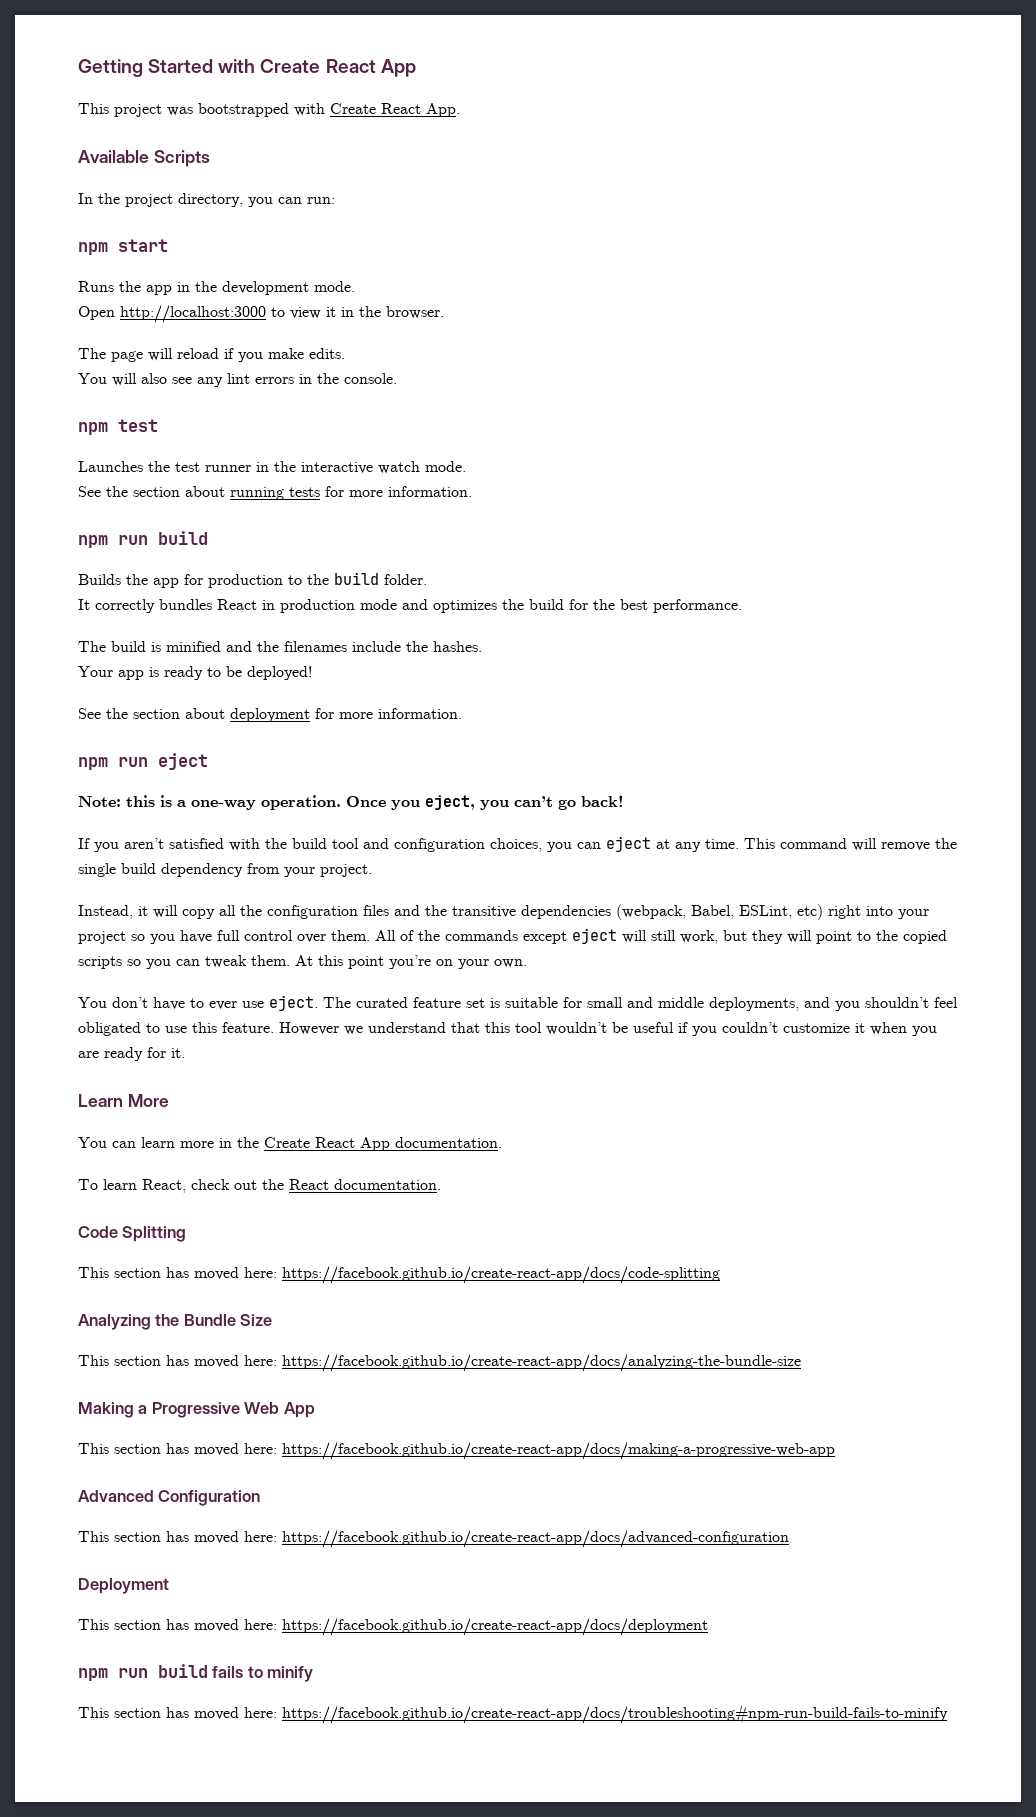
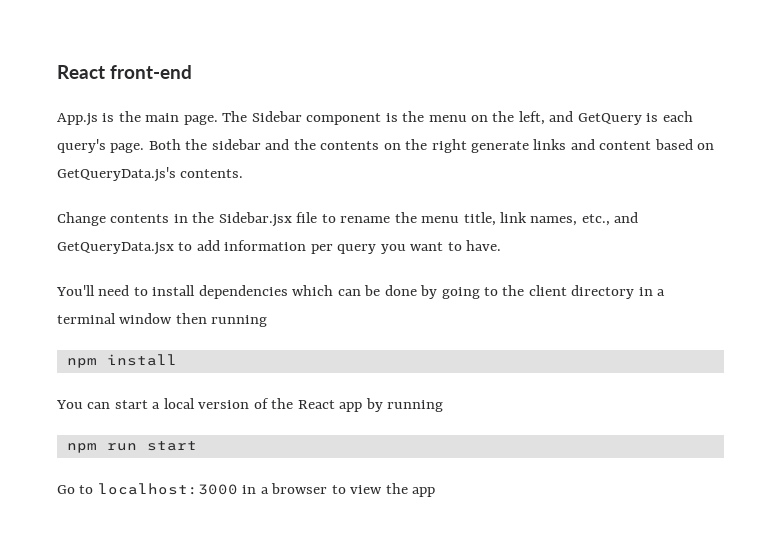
[78,59,416,77] [78,103,460,117] [78,150,210,167] [78,193,335,207] [78,239,168,255] [78,281,355,295] [78,305,444,323] [78,348,345,362] [78,373,397,387] [78,419,158,435] [78,461,466,474] [78,486,472,500] [78,531,208,548] [78,572,427,588] [78,599,742,613] [78,641,482,652] [78,666,312,680] [78,708,462,722] [78,753,208,770] [78,795,624,810] [78,836,957,852] [78,863,372,877] [78,904,929,920] [78,928,947,944] [78,955,527,969] [78,995,958,1011] [78,1022,937,1036] [78,1047,185,1061] [78,1094,169,1107] [78,1137,502,1151] [78,1179,441,1193] [78,1226,187,1242] [78,1266,720,1284] [78,1314,273,1330] [78,1354,801,1372] [78,1402,315,1418] [78,1442,835,1460] [78,1490,261,1506] [78,1530,789,1548] [78,1578,169,1594] [78,1618,708,1636] [78,1664,314,1682] [78,1704,948,1724] Getting Started with Create React App // This project was bootstrapped with Create React App. // Available Scripts // In the project directory, you can run: // npm start // Runs the app in the development mode. // Open http://localhost:3000 to view it in the browser. // The page will reload if you make edits. // You will also see any lint errors in the console. // npm test // Launches the test runner in the interactive watch mode. // See the section about running tests for more information. // npm run build // Builds the app for production to the build folder. // It correctly bundles React in production mode and optimizes the build for the best performance. // The build is minified and the filenames include the hashes. // Your app is ready to be deployed! // See the section about deployment for more information. // npm run eject // Note: this is a one-way operation. Once you eject, you can’t go back! // If you aren’t satisfied with the build tool and configuration choices, you can eject at any time. This command will remove the single build dependency from your project. // Instead, it will copy all the configuration files and the transitive dependencies (webpack, Babel, ESLint, etc) right into your project so you have full control over them. All of the commands except eject will still work, but they will point to the copied scripts so you can tweak them. At this point you’re on your own. // You don’t have to ever use eject. The curated feature set is suitable for small and middle deployments, and you shouldn’t feel obligated to use this feature. However we understand that this tool wouldn’t be useful if you couldn’t customize it when you are ready for it. // Learn More // You can learn more in the Create React App documentation. // To learn React, check out the React documentation. // Code Splitting // This section has moved here: https://facebook.github.io/create-react-app/docs/code-splitting // Analyzing the Bundle Size // This section has moved here: https://facebook.github.io/create-react-app/docs/analyzing-the-bundle-size // Making a Progressive Web App // This section has moved here: https://facebook.github.io/create-react-app/docs/making-a-progressive-web-app // Advanced Configuration // This section has moved here: https://facebook.github.io/create-react-app/docs/advanced-configuration // Deployment // This section has moved here: https://facebook.github.io/create-react-app/docs/deployment // npm run build fails to minify // This section has moved here: https://facebook.github.io/create-react-app/docs/troubleshooting#npm-run-build-fails-to-minify -> [57,65,192,79] [57,111,693,126] [57,139,715,153] [57,167,244,182] [57,212,639,227] [57,240,502,255] [56,285,666,299] [57,313,268,327] [66,354,177,368] [56,398,444,412] [66,441,197,453] [57,483,436,497] React front-end // App.js is the main page. The Sidebar component is the menu on the left, and GetQuery is each query's page. Both the sidebar and the contents on the right generate links and content based on GetQueryData.js's contents. // Change contents in the Sidebar.jsx file to rename the menu title, link names, etc., and GetQueryData.jsx to add information per query you want to have. // You'll need to install dependencies which can be done by going to the client directory in a terminal window then running // npm install // You can start a local version of the React app by running // npm run start // Go to localhost:3000 in a browser to view the app

